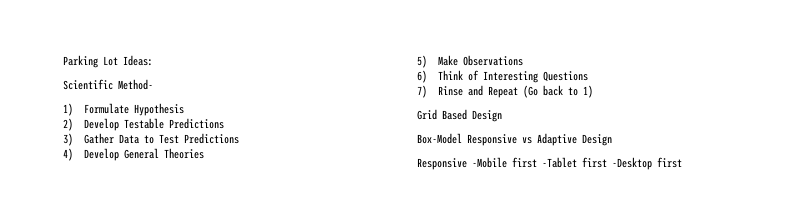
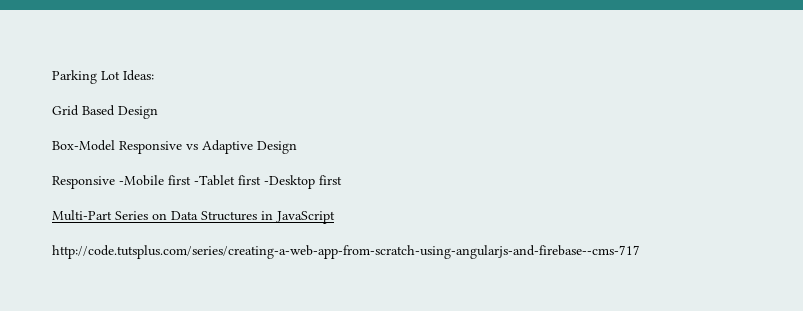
[63,79,153,90] [63,103,185,116] [63,118,225,131] [63,133,240,146] [63,148,205,161] [417,55,524,68] [417,70,589,83] [417,85,594,98] // Scientific Method- // 1) Formulate Hypothesis // 2) Develop Testable Predictions // 3) Gather Data to Test Predictions // 4) Develop General Theories // 5) Make Observations // 6) Think of Interesting Questions // 7) Rinse and Repeat (Go back to 1) -> (154, 75) none
(682, 162) none -> [52,210,335,224] [52,245,640,259] // Multi-Part Series on Data Structures in JavaScript // http://code.tutsplus.com/series/creating-a-web-app-from-scratch-using-angularjs-and-firebase--cms-717

